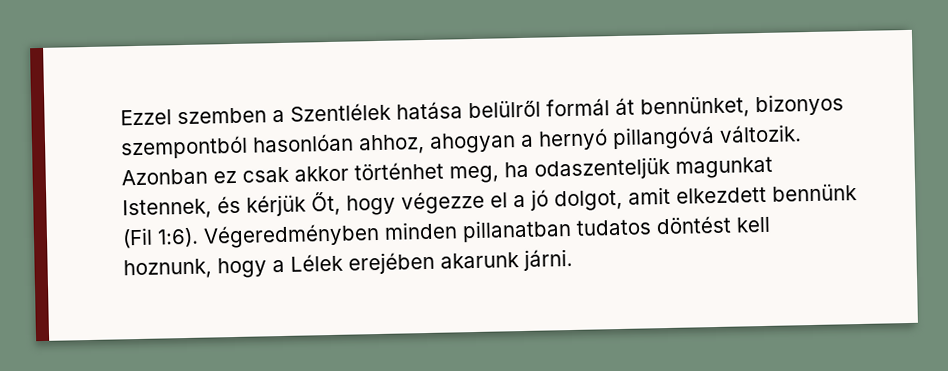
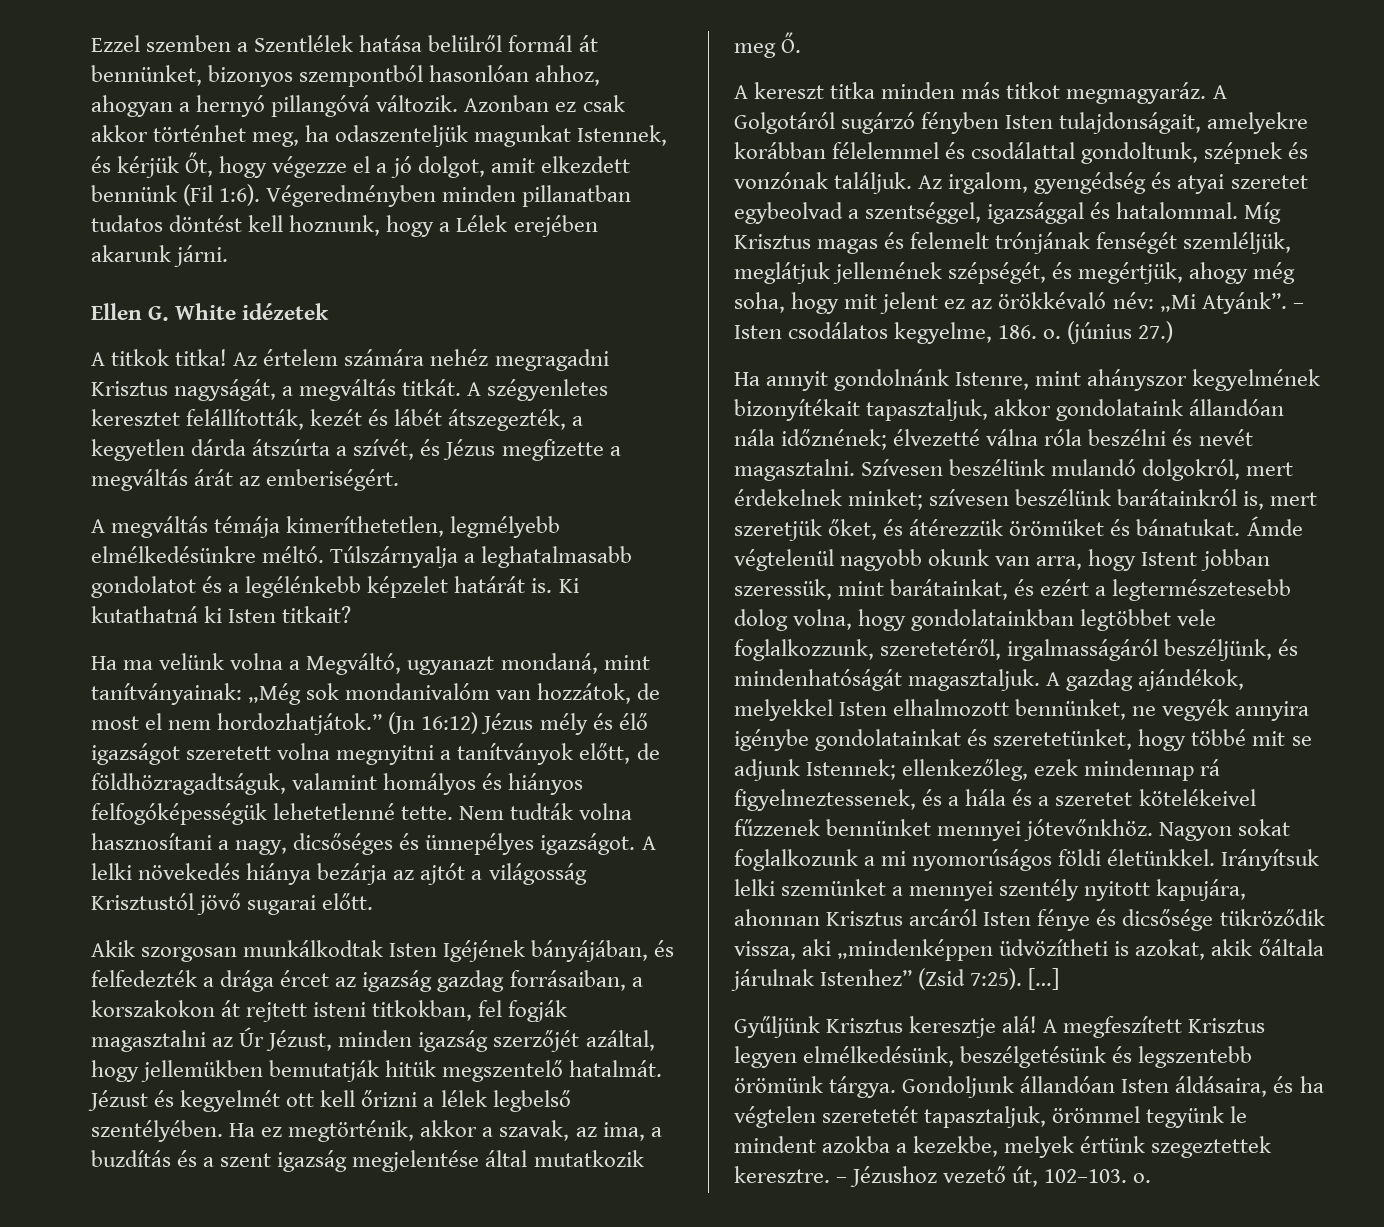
(573, 259) none -> [91,303,330,321] [91,349,609,371] [91,379,609,401] [91,409,584,431] [91,439,621,461] [91,469,400,491] [91,516,561,538] [91,546,633,568] [91,576,579,598] [91,606,352,623] [91,653,650,675] [91,683,661,705] [91,712,648,735] [91,743,660,765] [91,773,584,795] [91,803,633,825] [91,833,656,855] [91,863,587,885] [91,893,374,915] [91,940,675,962] [91,970,643,992] [91,1000,568,1022] [91,1027,655,1052] [91,1060,663,1082] [88,1090,571,1112] [91,1120,662,1142] [91,1150,644,1172] [734,32,802,58] [734,82,1227,104] [734,112,1309,134] [734,142,1309,164] [734,172,1308,194] [734,202,1282,224] [734,232,1292,254] [734,262,1296,284] [734,292,1304,314] [734,321,1174,344] [734,369,1321,391] [734,399,1285,421] [734,429,1253,450] [734,459,1294,481] [734,489,1318,510] [734,516,1303,541] [734,549,1270,571] [734,579,1292,601] [734,609,1217,631] [734,639,1299,661] [734,669,1245,691] [734,699,1310,721] [734,729,1312,751] [734,759,1221,781] [734,789,1256,811] [734,819,1291,841] [734,849,1320,871] [734,879,1247,901] [734,909,1325,931] [734,939,1324,961] [731,968,1060,991] [734,1016,1266,1038] [734,1046,1253,1068] [734,1076,1324,1098] [734,1106,1248,1128] [734,1136,1272,1158] [734,1166,1152,1187] // Ellen G. White idézetek // A titkok titka! Az értelem számára nehéz megragadni Krisztus nagyságát, a megváltás titkát. A szégyenletes keresztet felállították, kezét és lábét átszegezték, a kegyetlen dárda átszúrta a szívét, és Jézus megfizette a megváltás árát az emberiségért. // A megváltás témája kimeríthetetlen, legmélyebb elmélkedésünkre méltó. Túlszárnyalja a leghatalmasabb gondolatot és a legélénkebb képzelet határát is. Ki kutathatná ki Isten titkait? // Ha ma velünk volna a Megváltó, ugyanazt mondaná, mint tanítványainak: „Még sok mondanivalóm van hozzátok, de most el nem hordozhatjátok.” (Jn 16:12) Jézus mély és élő igazságot szeretett volna megnyitni a tanítványok előtt, de földhözragadtságuk, valamint homályos és hiányos felfogóképességük lehetetlenné tette. Nem tudták volna hasznosítani a nagy, dicsőséges és ünnepélyes igazságot. A lelki növekedés hiánya bezárja az ajtót a világosság Krisztustól jövő sugarai előtt. // Akik szorgosan munkálkodtak Isten Igéjének bányájában, és felfedezték a drága ércet az igazság gazdag forrásaiban, a korszakokon át rejtett isteni titkokban, fel fogják magasztalni az Úr Jézust, minden igazság szerzőjét azáltal, hogy jellemükben bemutatják hitük megszentelő hatalmát. Jézust és kegyelmét ott kell őrizni a lélek legbelső szentélyében. Ha ez megtörténik, akkor a szavak, az ima, a buzdítás és a szent igazság megjelentése által mutatkozik meg Ő. // A kereszt titka minden más titkot megmagyaráz. A Golgotáról sugárzó fényben Isten tulajdonságait, amelyekre korábban félelemmel és csodálattal gondoltunk, szépnek és vonzónak találjuk. Az irgalom, gyengédség és atyai szeretet egybeolvad a szentséggel, igazsággal és hatalommal. Míg Krisztus magas és felemelt trónjának fenségét szemléljük, meglátjuk jellemének szépségét, és megértjük, ahogy még soha, hogy mit jelent ez az örökkévaló név: „Mi Atyánk”. – Isten csodálatos kegyelme, 186. o. (június 27.) // Ha annyit gondolnánk Istenre, mint ahányszor kegyelmének bizonyítékait tapasztaljuk, akkor gondolataink állandóan nála időznének; élvezetté válna róla beszélni és nevét magasztalni. Szívesen beszélünk mulandó dolgokról, mert érdekelnek minket; szívesen beszélünk barátainkról is, mert szeretjük őket, és átérezzük örömüket és bánatukat. Ámde végtelenül nagyobb okunk van arra, hogy Istent jobban szeressük, mint barátainkat, és ezért a legtermészetesebb dolog volna, hogy gondolatainkban legtöbbet vele foglalkozzunk, szeretetéről, irgalmasságáról beszéljünk, és mindenhatóságát magasztaljuk. A gazdag ajándékok, melyekkel Isten elhalmozott bennünket, ne vegyék annyira igénybe gondolatainkat és szeretetünket, hogy többé mit se adjunk Istennek; ellenkezőleg, ezek mindennap rá figyelmeztessenek, és a hála és a szeretet kötelékeivel fűzzenek bennünket mennyei jótevőnkhöz. Nagyon sokat foglalkozunk a mi nyomorúságos földi életünkkel. Irányítsuk lelki szemünket a mennyei szentély nyitott kapujára, ahonnan Krisztus arcáról Isten fénye és dicsősége tükröződik vissza, aki „mindenképpen üdvözítheti is azokat, akik őáltala járulnak Istenhez” (Zsid 7:25). […] // Gyűljünk Krisztus keresztje alá! A megfeszített Krisztus legyen elmélkedésünk, beszélgetésünk és legszentebb örömünk tárgya. Gondoljunk állandóan Isten áldásaira, és ha végtelen szeretetét tapasztaljuk, örömmel tegyünk le mindent azokba a kezekbe, melyek értünk szegeztettek keresztre. – Jézushoz vezető út, 102–103. o.

